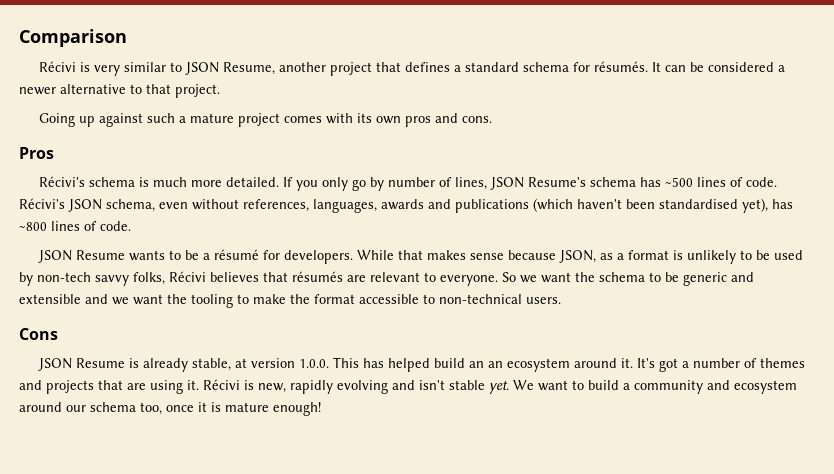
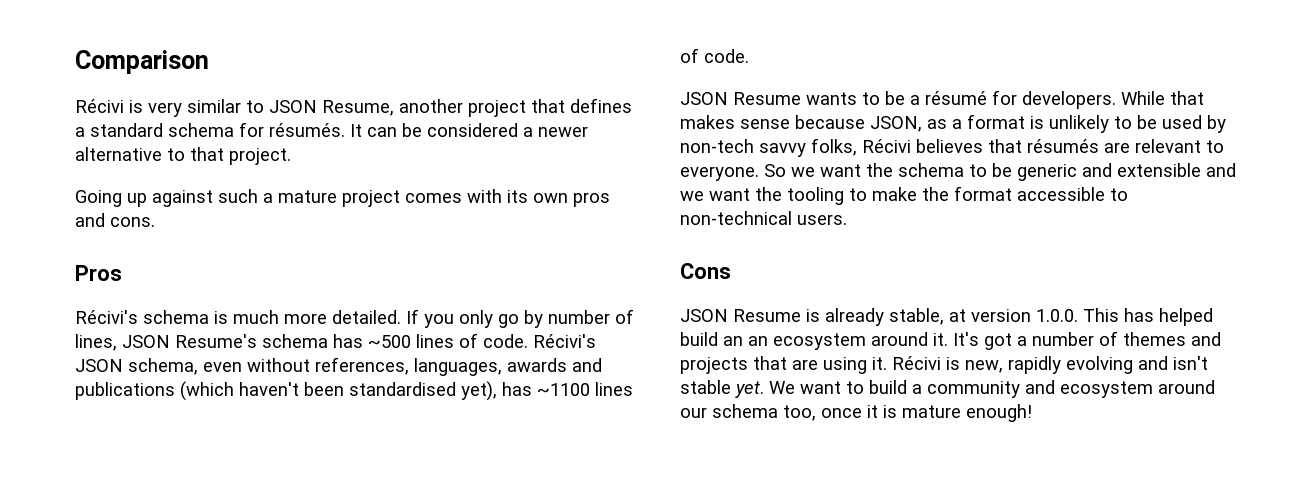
[19,222,47,231] ~800 -> [537,383,590,396] ~1100

